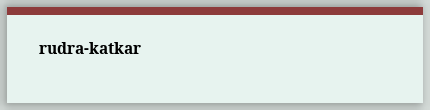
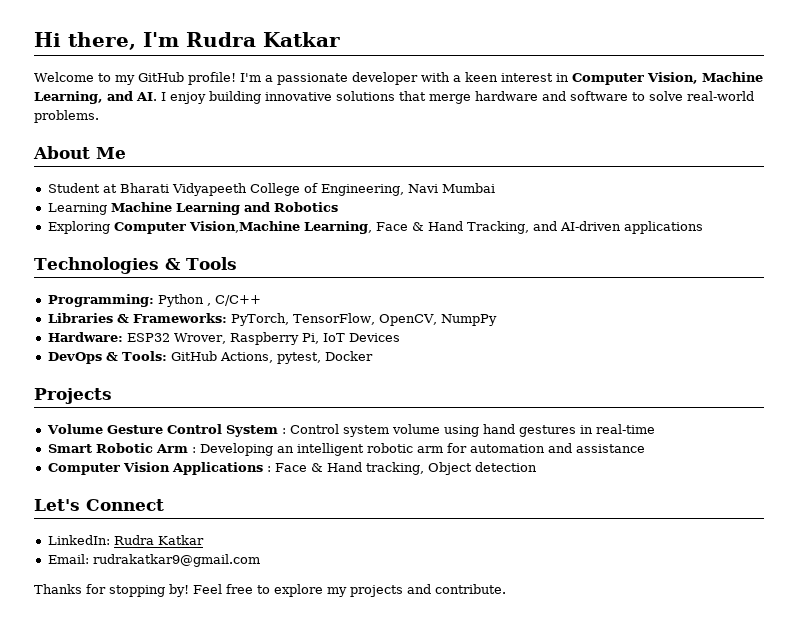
[39,42,141,54] rudra-katkar -> [34,32,340,50] [34,72,763,85] [34,91,754,104] [34,110,99,123] [33,146,126,159] [47,183,495,196] [47,202,338,215] [47,221,703,234] [34,257,237,274] [47,294,261,307] [47,313,497,326] [47,332,400,345] [47,351,373,364] [34,388,112,404] [46,424,655,437] [47,443,645,456] [47,462,537,475] [34,499,164,511] [47,535,204,545] [47,554,260,567] [34,584,506,597] Hi there, I'm Rudra Katkar // Welcome to my GitHub profile! I'm a passionate developer with a keen interest in Computer Vision, Machine Learning, and AI. I enjoy building innovative solutions that merge hardware and software to solve real-world problems. // About Me // Student at Bharati Vidyapeeth College of Engineering, Navi Mumbai // Learning Machine Learning and Robotics // Exploring Computer Vision,Machine Learning, Face & Hand Tracking, and AI-driven applications // Technologies & Tools // Programming: Python , C/C++ // Libraries & Frameworks: PyTorch, TensorFlow, OpenCV, NumpPy // Hardware: ESP32 Wrover, Raspberry Pi, IoT Devices // DevOps & Tools: GitHub Actions, pytest, Docker // Projects // Volume Gesture Control System : Control system volume using hand gestures in real-time // Smart Robotic Arm : Developing an intelligent robotic arm for automation and assistance // Computer Vision Applications : Face & Hand tracking, Object detection // Let's Connect // LinkedIn: Rudra Katkar // Email: rudrakatkar9@gmail.com // Thanks for stopping by! Feel free to explore my projects and contribute.

